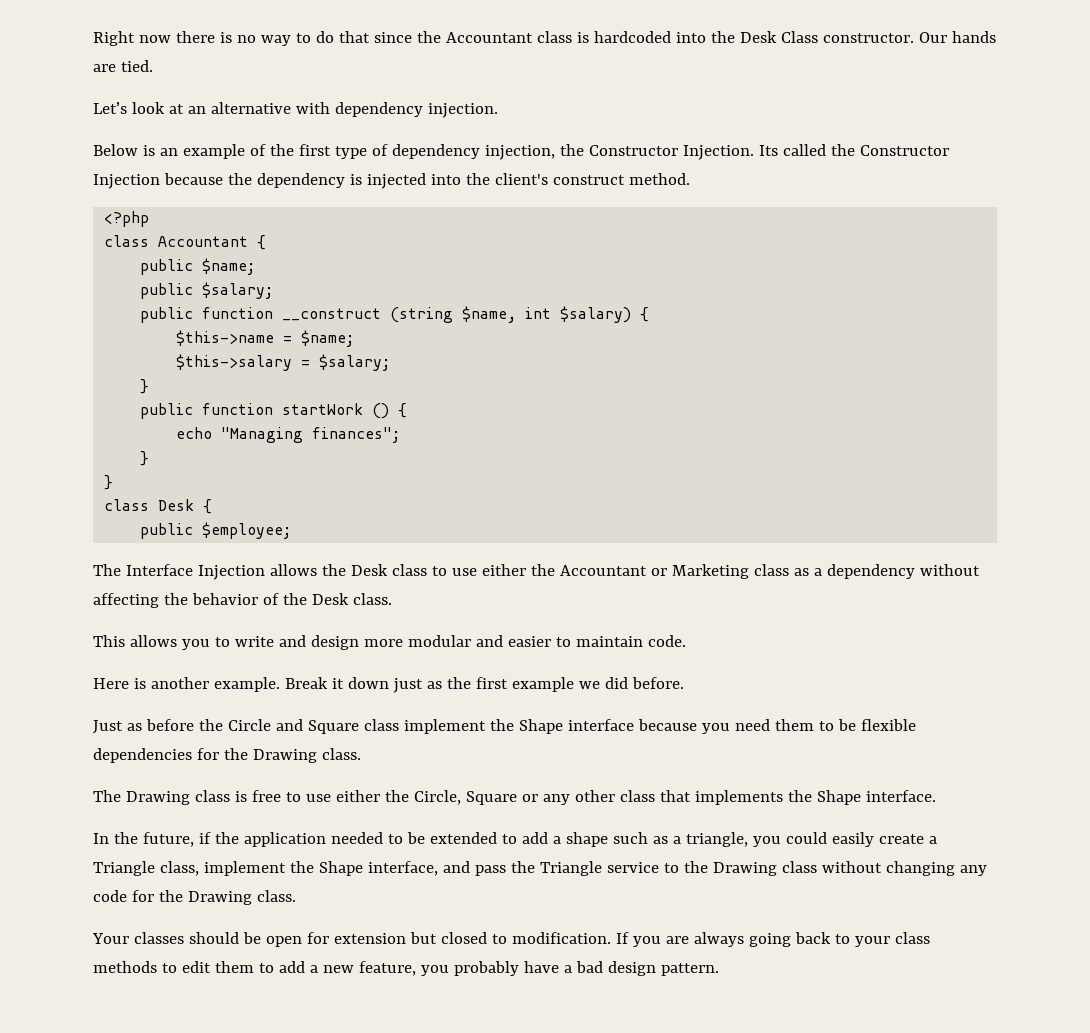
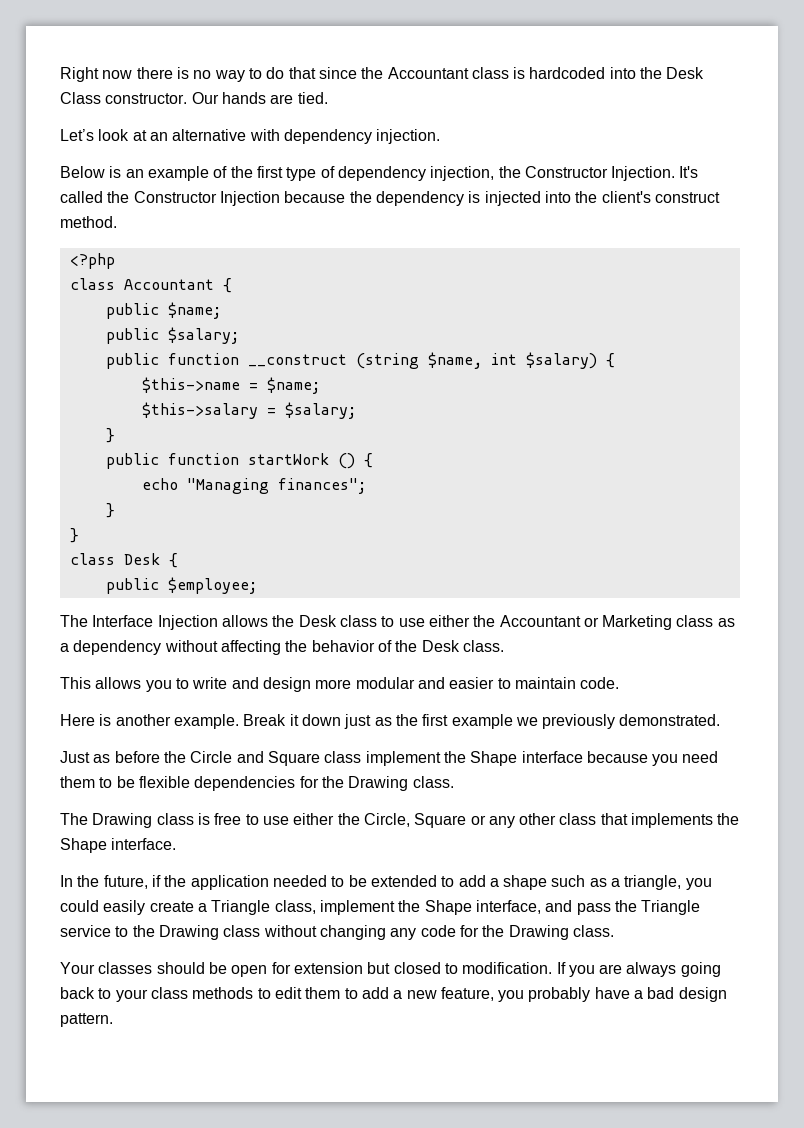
[758,145,778,156] Its -> [679,166,699,178] It's
[604,677,684,689] did before. -> [542,714,721,729] previously demonstrated.

